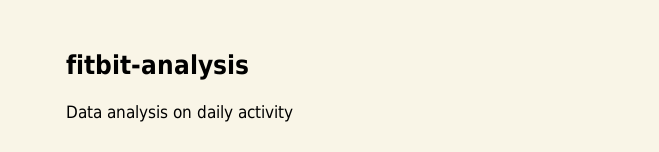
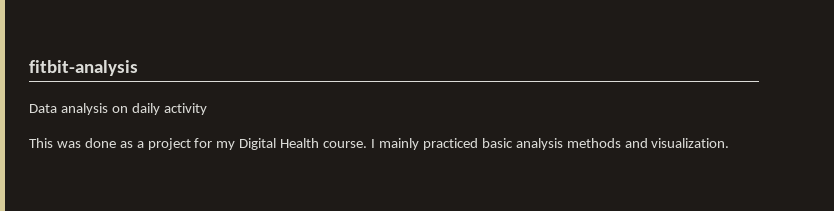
(293, 113) none -> [29,138,730,150] // This was done as a project for my Digital Health course. I mainly practiced basic analysis methods and visualization.

